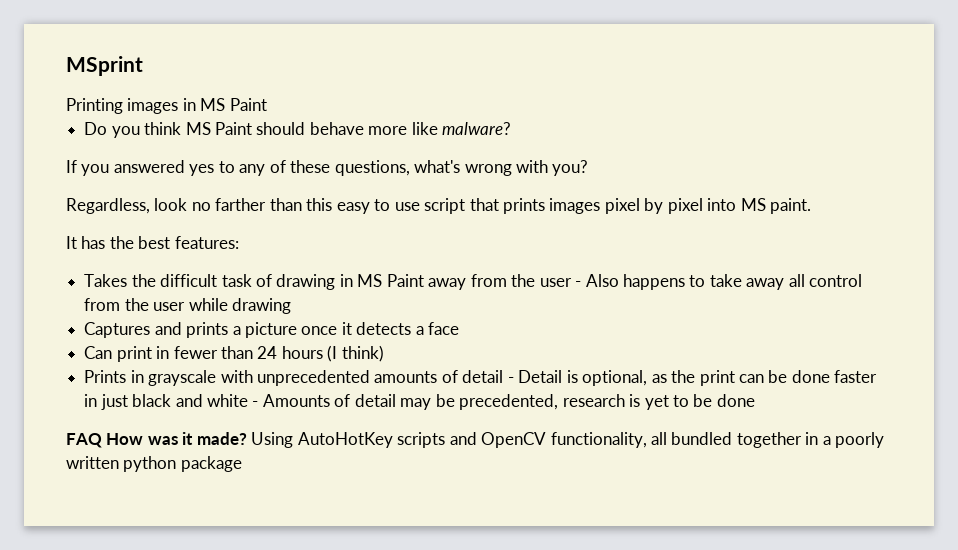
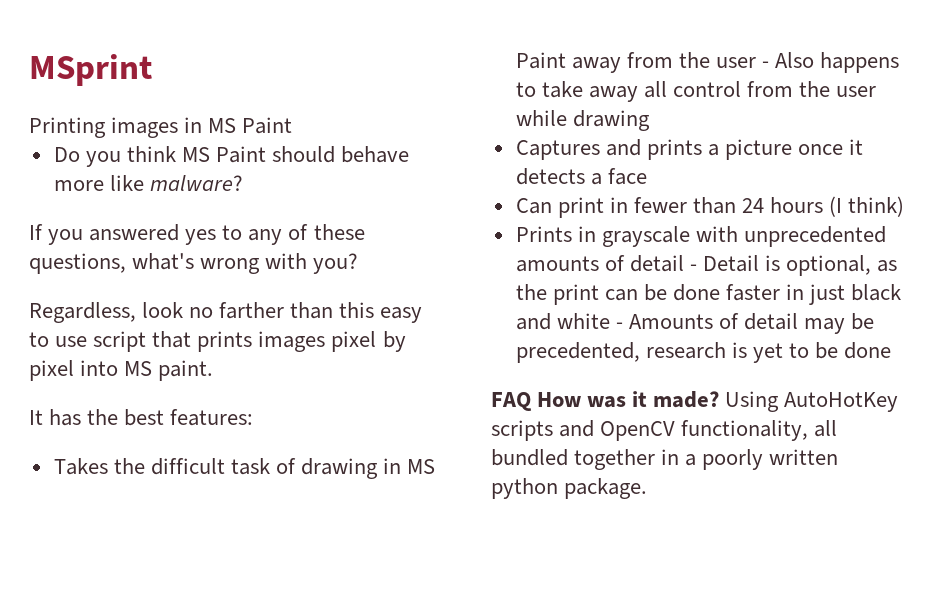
[180,456,242,472] package -> [564,478,648,499] package.

